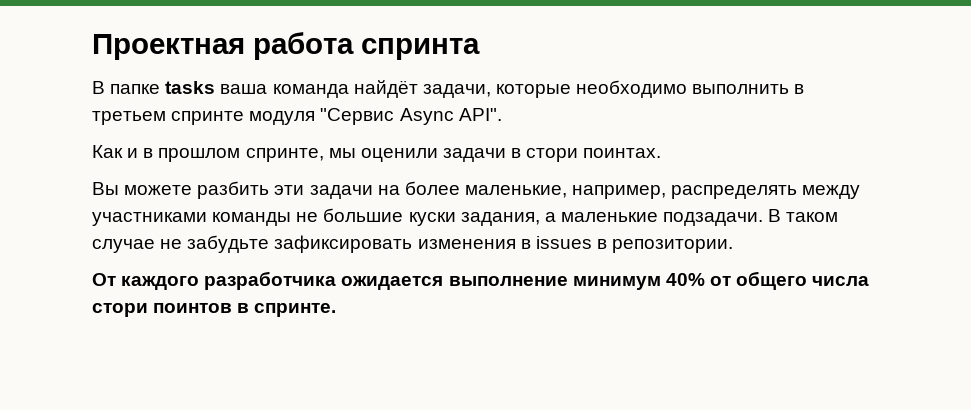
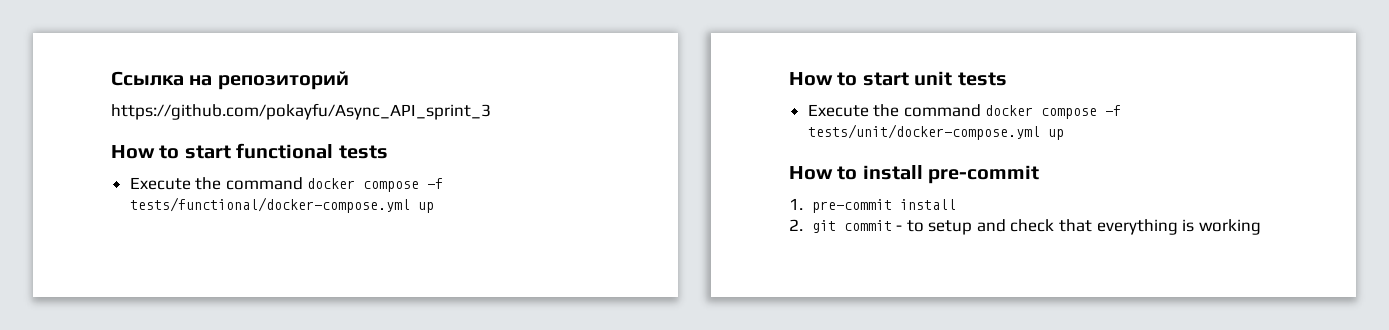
[92,32,480,60] [92,80,805,98] [92,108,502,125] [92,145,662,162] [92,181,861,199] [92,208,839,226] [92,235,734,253] [92,271,870,290] [92,303,337,317] Проектная работа спринта // В папке tasks ваша команда найдёт задачи, которые необходимо выполнить в третьем спринте модуля "Сервис Async API". // Как и в прошлом спринте, мы оценили задачи в стори поинтах. // Вы можете разбить эти задачи на более маленькие, например, распределять между участниками команды не большие куски задания, а маленькие подзадачи. В таком случае не забудьте зафиксировать изменения в issues в репозитории. // От каждого разработчика ожидается выполнение минимум 40% от общего числа стори поинтов в спринте. -> [111,71,349,90] [111,103,491,120] [111,143,388,159] [129,177,444,192] [129,197,434,213] [789,71,1007,86] [807,104,1122,119] [807,124,1064,140] [789,165,1040,184] [789,198,956,213] [789,219,1261,235] Ссылка на репозиторий // https://github.com/pokayfu/Async_API_sprint_3 // How to start functional tests // Execute the command docker compose -f tests/functional/docker-compose.yml up // How to start unit tests // Execute the command docker compose -f tests/unit/docker-compose.yml up // How to install pre-commit // 1. pre-commit install // 2. git commit - to setup and check that everything is working

